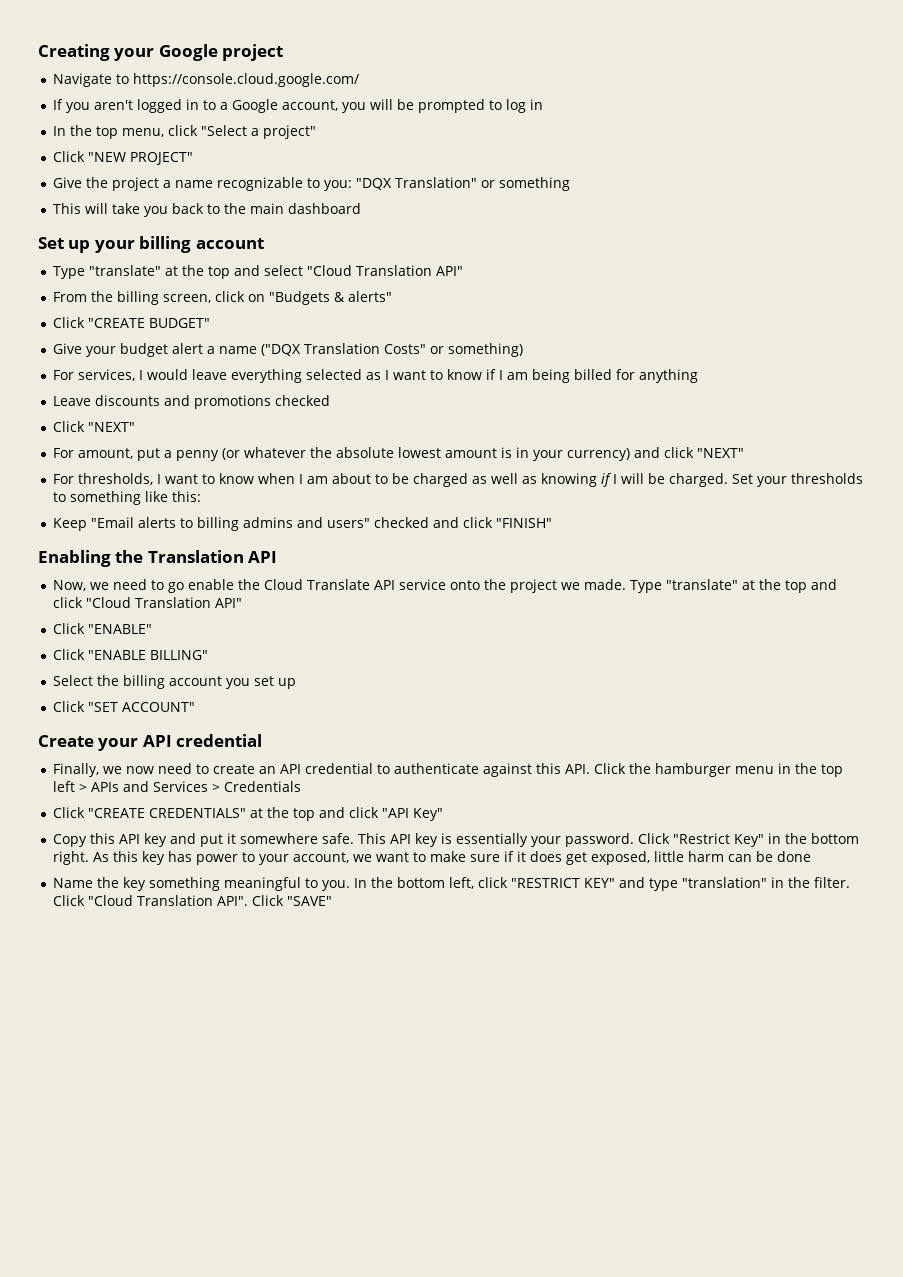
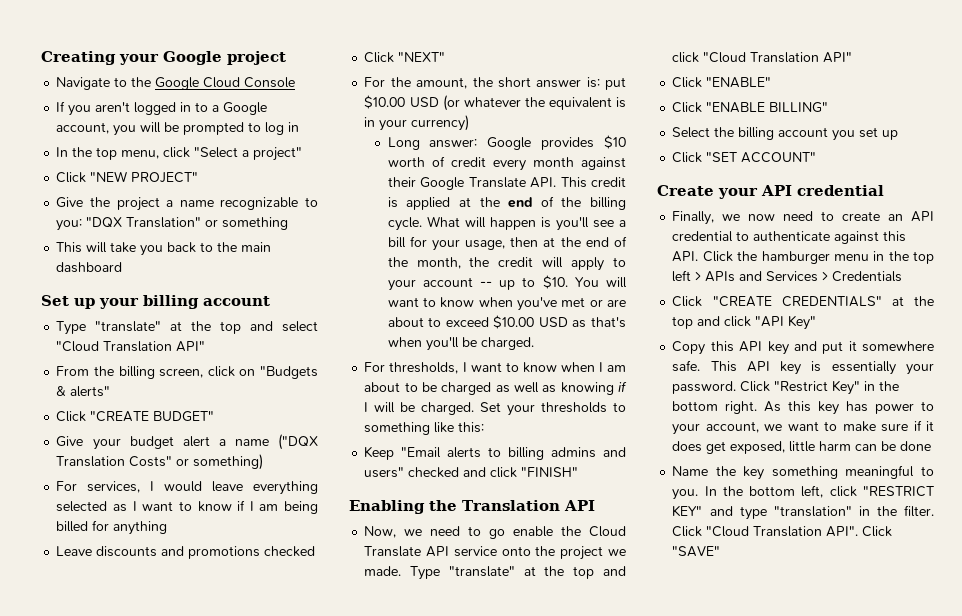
[133,73,360,87] https://console.cloud.google.com/ -> [131,77,296,90] the Google Cloud Console
[78,447,745,461] amount, put a penny (or whatever the absolute lowest amount is in your currency) and click "NEXT" -> [390,77,626,90] [364,95,626,111] [364,115,470,131] [387,135,626,150] [387,156,626,171] [387,177,626,190] [387,196,626,210] [387,216,626,231] [387,236,627,251] [387,257,626,271] [387,275,627,291] [387,297,626,311] [387,315,626,329] [387,337,534,351] the amount, the short answer is: put $10.00 USD (or whatever the equivalent is in your currency) // Long answer: Google provides $10 worth of credit every month against their Google Translate API. This credit is applied at the end of the billing cycle. What will happen is you'll see a bill for your usage, then at the end of the month, the credit will apply to your account -- up to $10. You will want to know when you've met or are about to exceed $10.00 USD as that's when you'll be charged.

